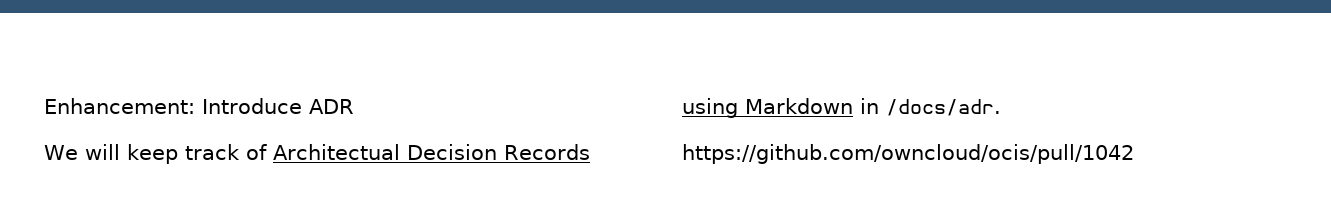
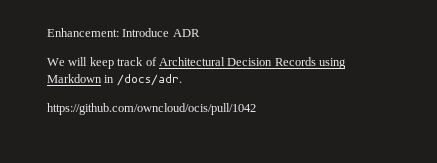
[272,144,400,160] Architectual -> [158,57,225,66] Architectural

